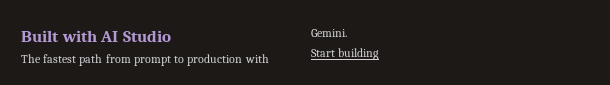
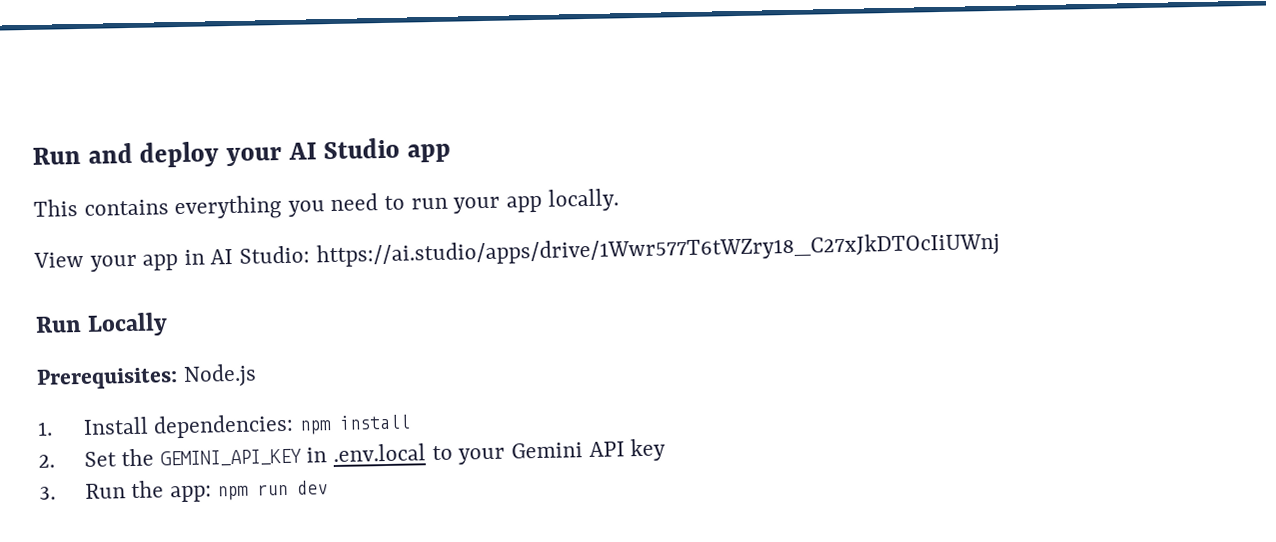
[21,30,171,42] [21,54,269,66] [311,29,347,37] [311,48,380,60] Built with AI Studio // The fastest path from prompt to production with Gemini. // Start building -> [32,137,452,168] [33,188,619,221] [33,231,1000,272] [35,312,169,337] [36,363,257,390] [37,413,411,439] [38,438,667,468] [39,480,329,503] Run and deploy your AI Studio app // This contains everything you need to run your app locally. // View your app in AI Studio: https://ai.studio/apps/drive/1Wwr577T6tWZry18_C27xJkDTOcIiUWnj // Run Locally // Prerequisites: Node.js // 1. Install dependencies: npm install // 2. Set the GEMINI_API_KEY in .env.local to your Gemini API key // 3. Run the app: npm run dev

